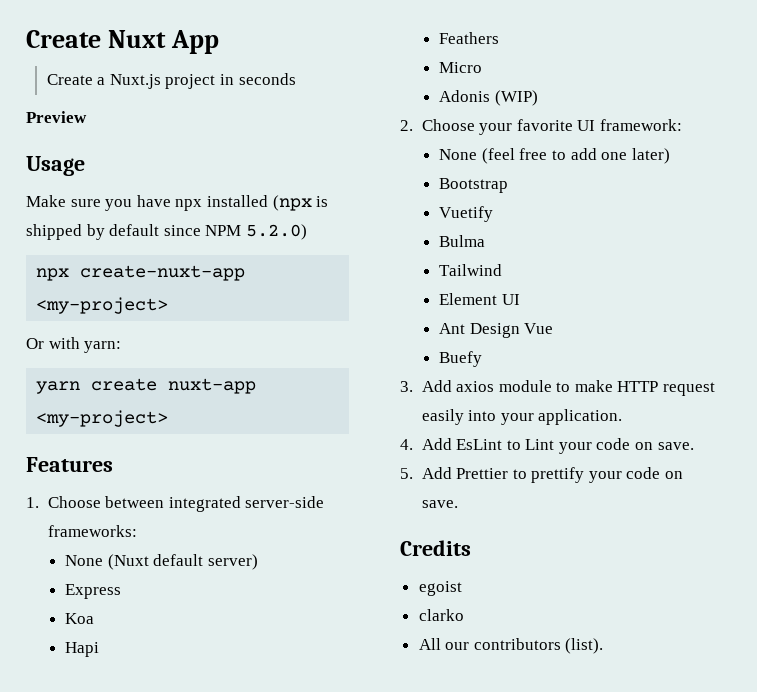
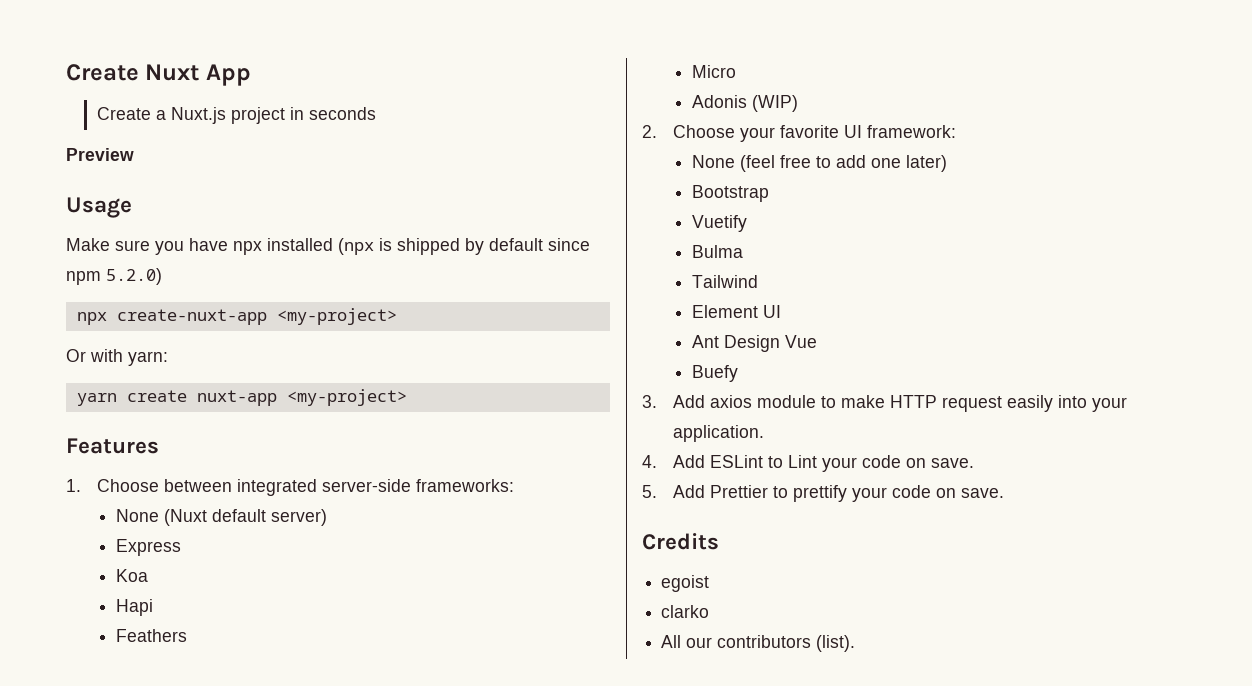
[205,225,242,236] NPM -> [66,271,101,285] npm
[456,439,503,450] EsLint -> [709,455,763,468] ESLint

